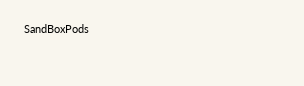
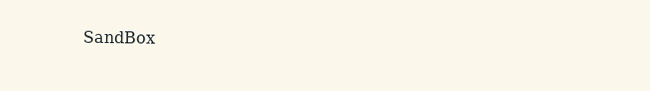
[24,24,89,33] SandBoxPods -> [83,30,156,44] SandBox

